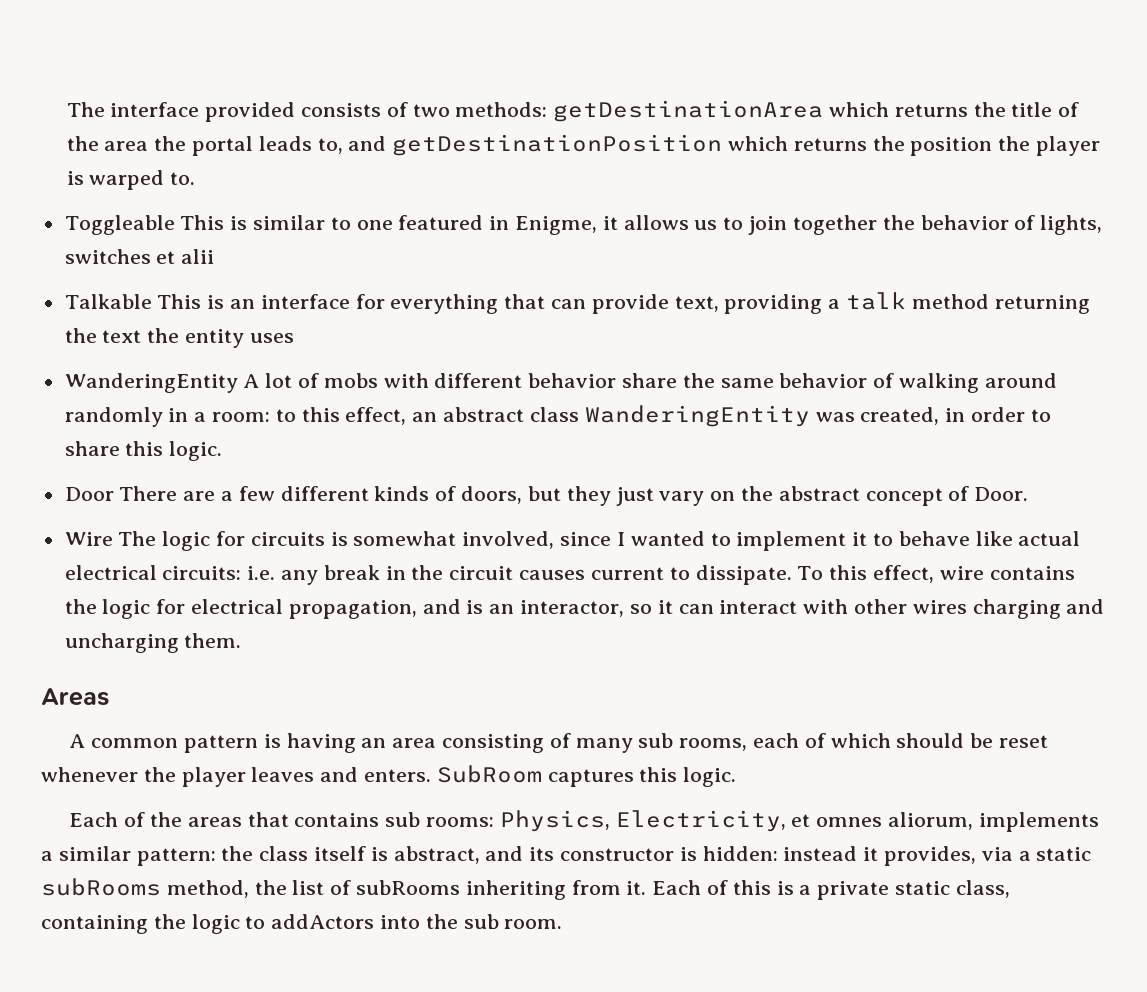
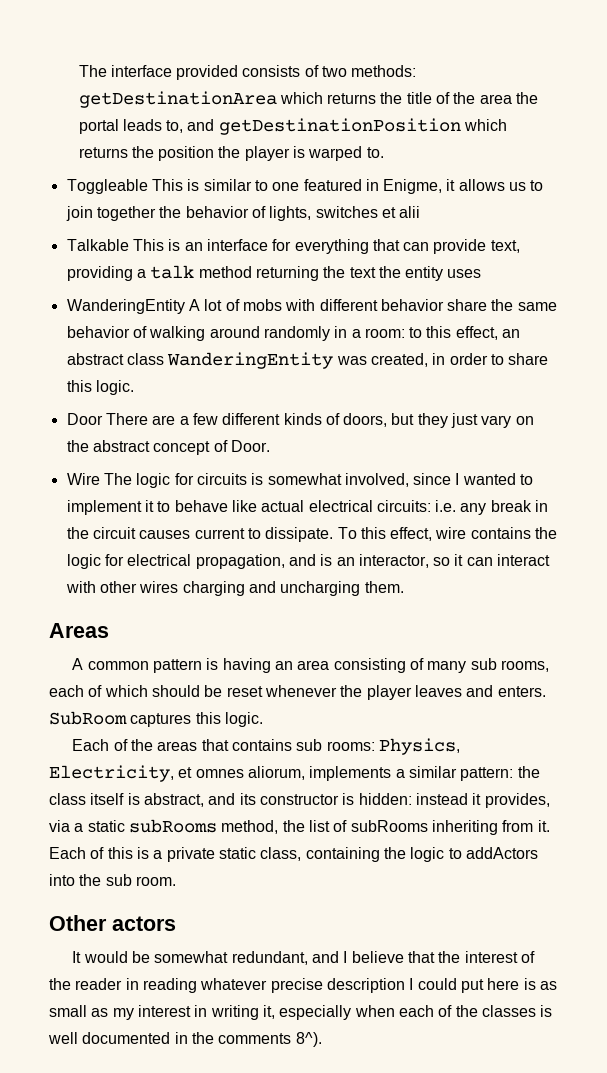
(563, 924) none -> [49,915,176,931] [72,951,535,965] [49,978,557,993] [49,1005,553,1020] [48,1032,322,1047] // Other actors // It would be somewhat redundant, and I believe that the interest of the reader in reading whatever precise description I could put here is as small as my interest in writing it, especially when each of the classes is well documented in the comments 8^).

